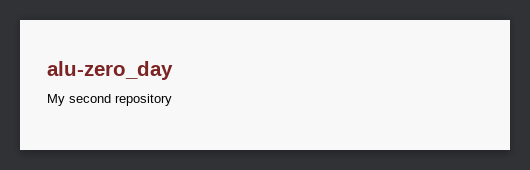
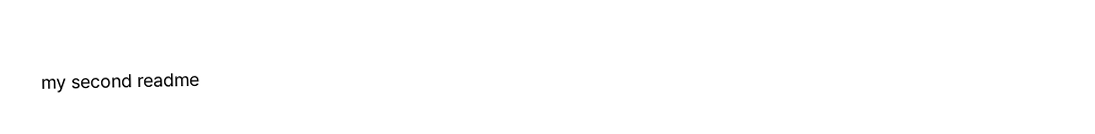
[47,61,173,80] [47,94,172,106] alu-zero_day // My second repository -> [41,71,200,93] my second readme

